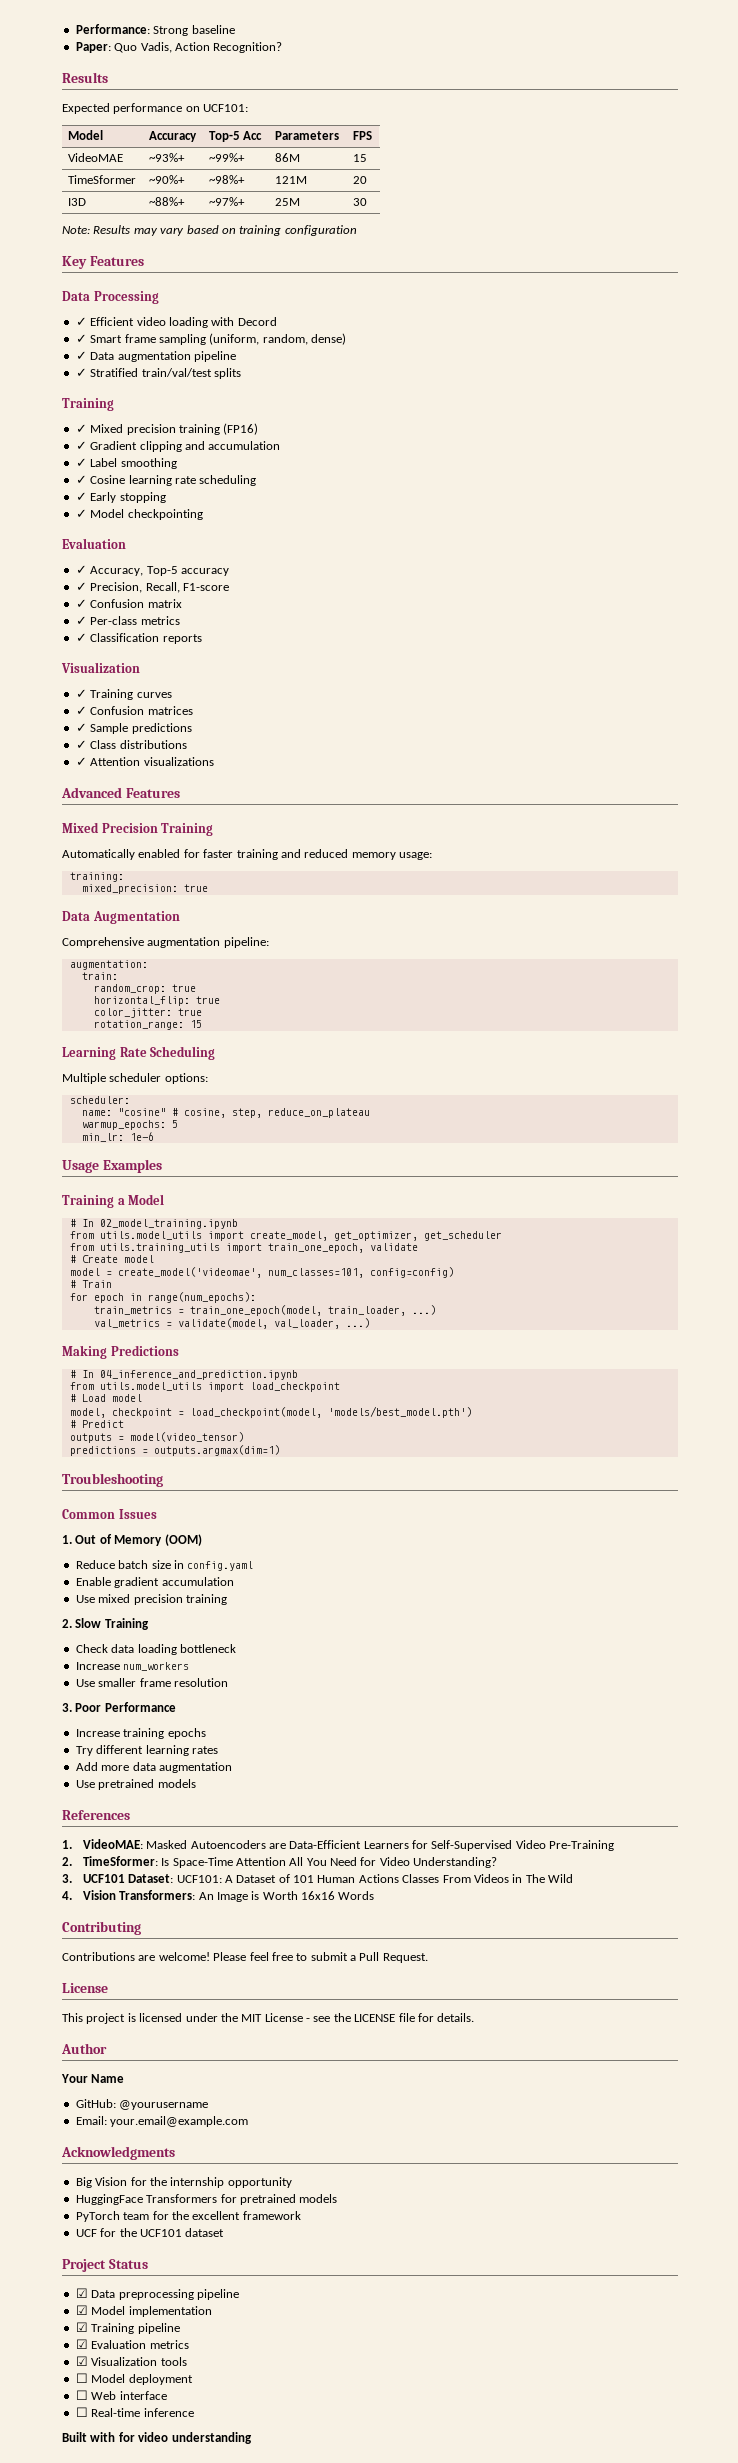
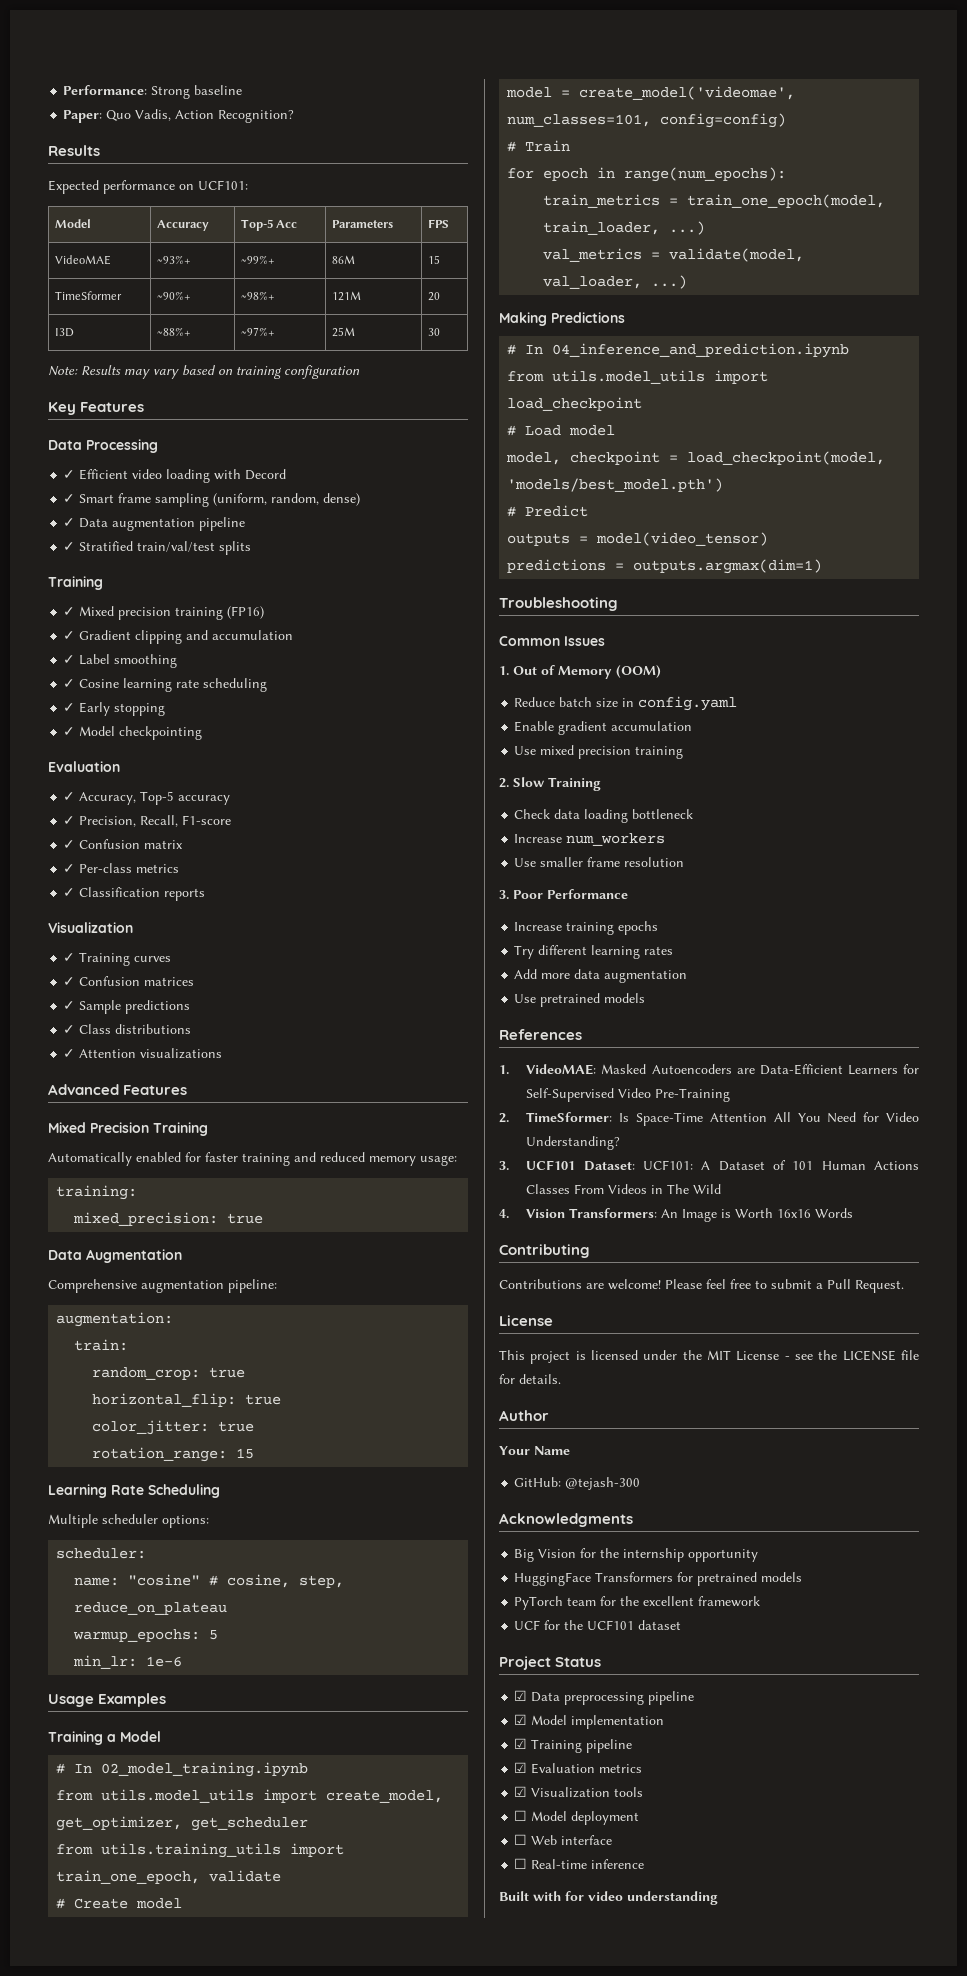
[119,2100,209,2110] [75,2116,249,2127] @yourusername // Email: your.email@example.com -> [565,1477,641,1490] @tejash-300

